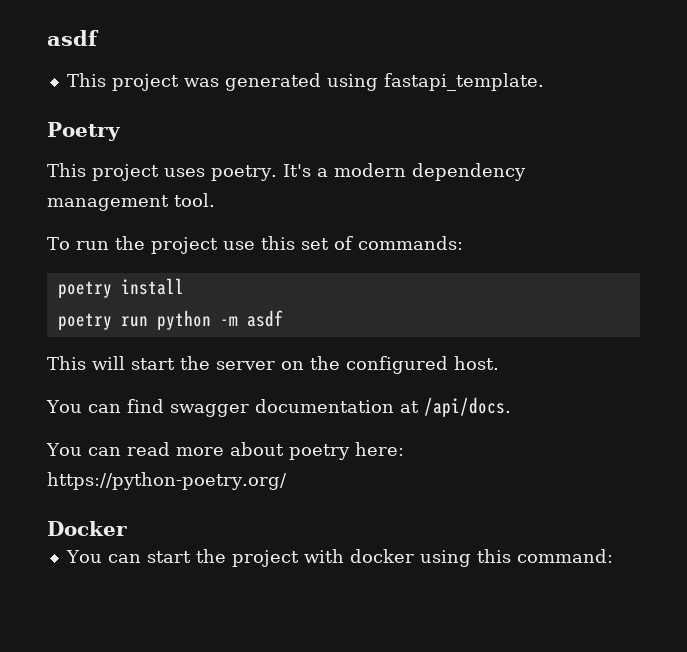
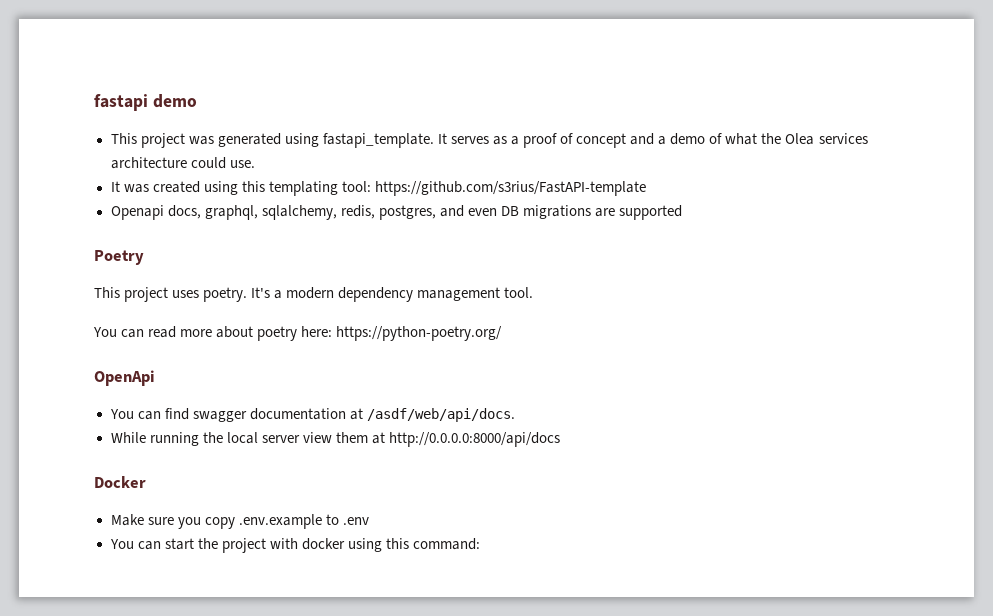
[47,30,99,46] asdf -> [94,94,197,111] fastapi demo
(544, 82) none -> [437,133,868,148] [110,157,255,169] [110,181,646,196] [110,205,683,220] It serves as a proof of concept and a demo of what the Olea services architecture could use. // It was created using this templating tool: https://github.com/s3rius/FastAPI-template // Openapi docs, graphql, sqlalchemy, redis, postgres, and even DB migrations are supported
[47,236,463,254] [57,278,184,298] [57,310,283,330] [47,356,499,374] [46,397,511,417] // To run the project use this set of commands: // poetry install // poetry run python -m asdf // This will start the server on the configured host. // You can find swagger documentation at /api/docs. -> (534, 292) none
[47,521,127,536] Docker -> [94,370,155,386] [109,408,515,422] [110,432,560,447] [94,476,146,488] [110,514,369,529] OpenApi // You can find swagger documentation at /asdf/web/api/docs. // While running the local server view them at http://0.0.0.0:8000/api/docs // Docker // Make sure you copy .env.example to .env

